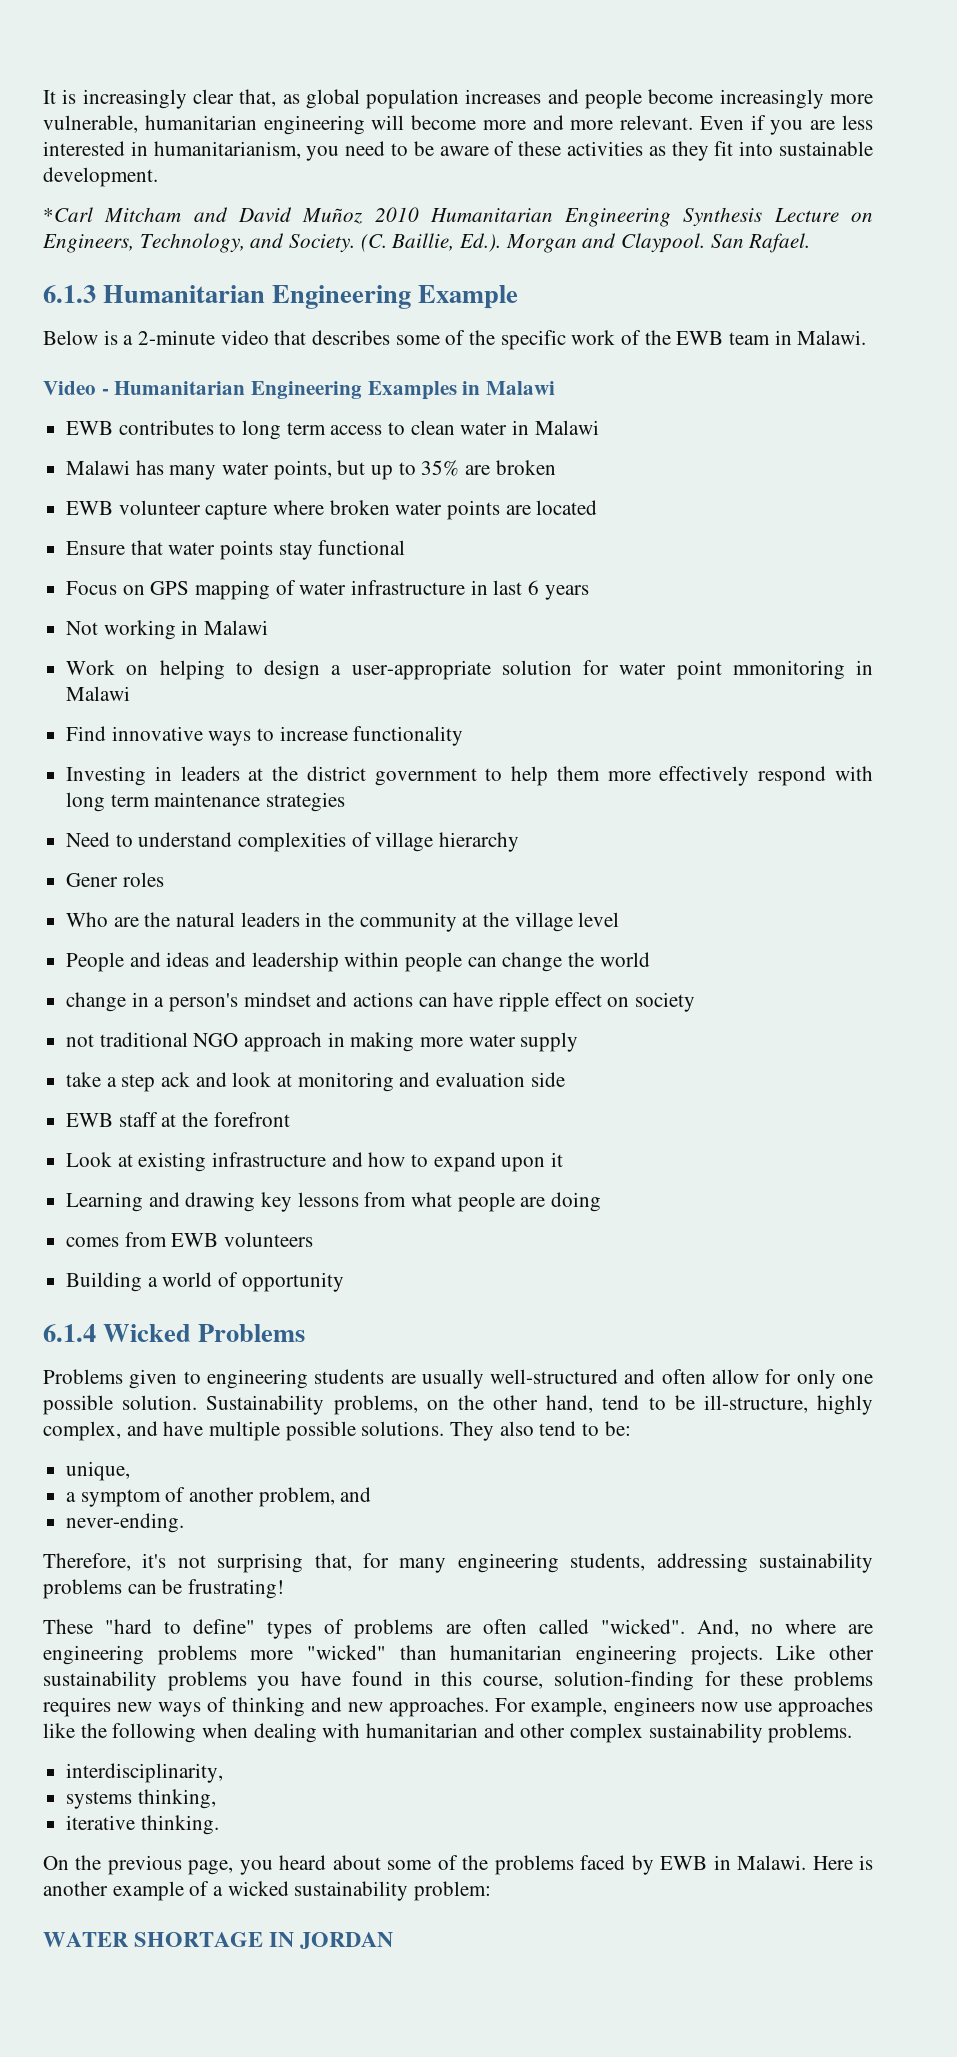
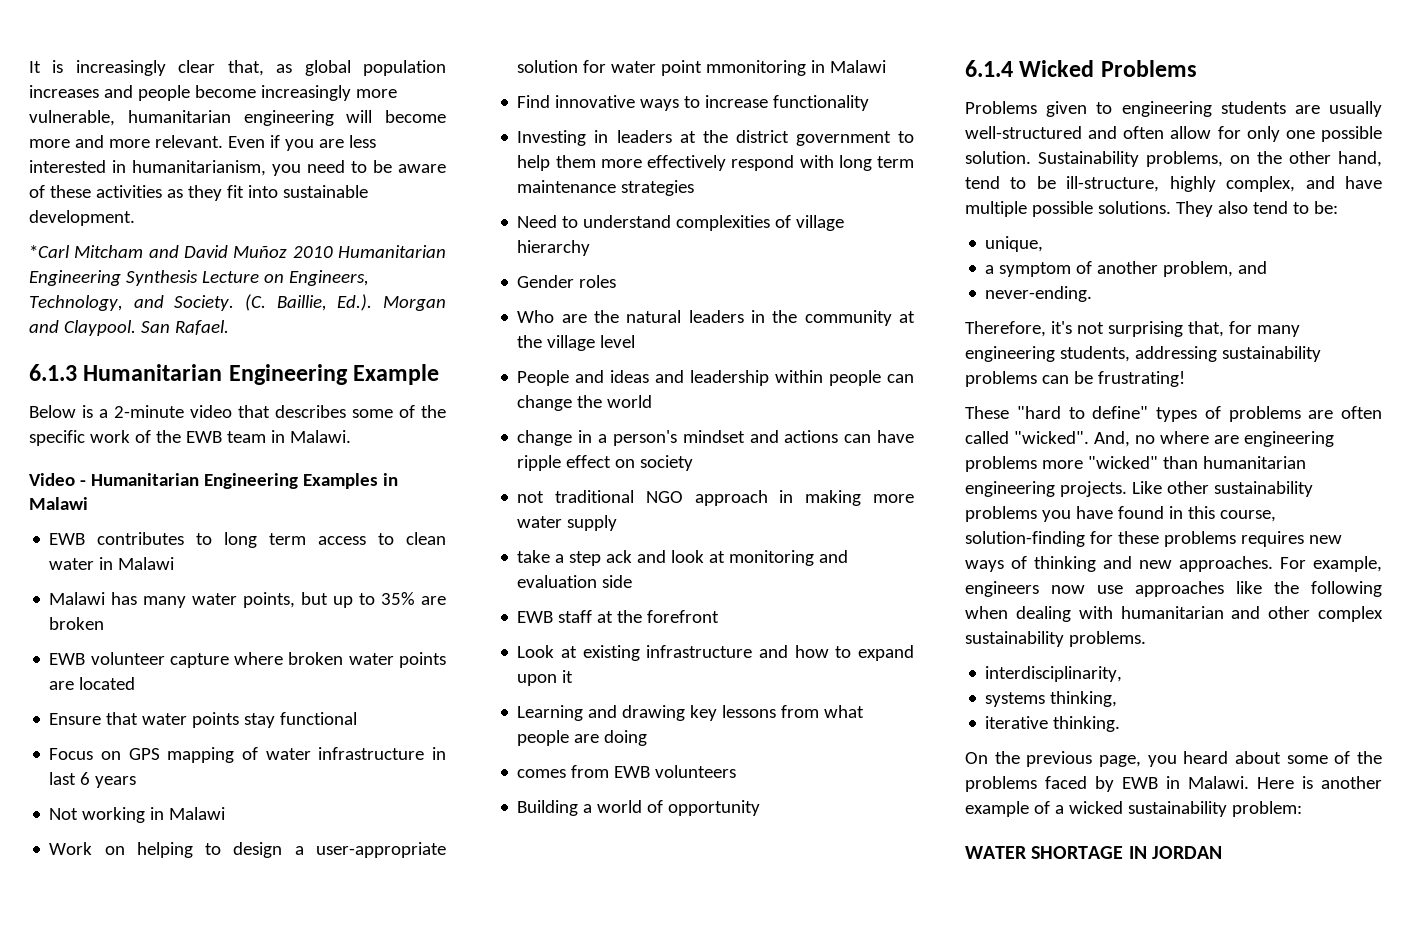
[66,873,119,887] Gener -> [517,275,575,288] Gender

